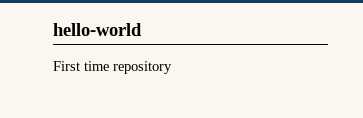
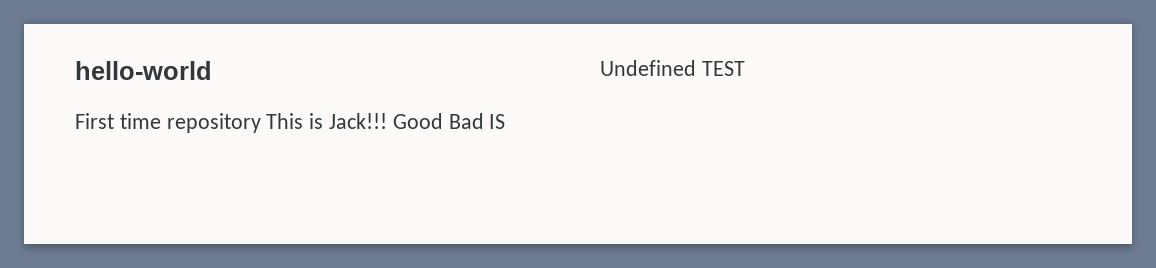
(172, 67) none -> [266,113,506,129] [600,60,745,76] This is Jack!!! Good Bad IS Undefined TEST

